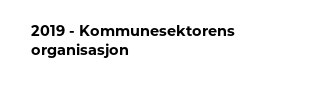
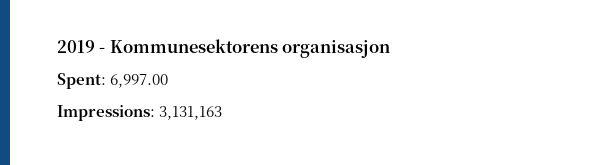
(129, 50) none -> [57,73,169,89] [57,105,223,121] // Spent: 6,997.00 // Impressions: 3,131,163

